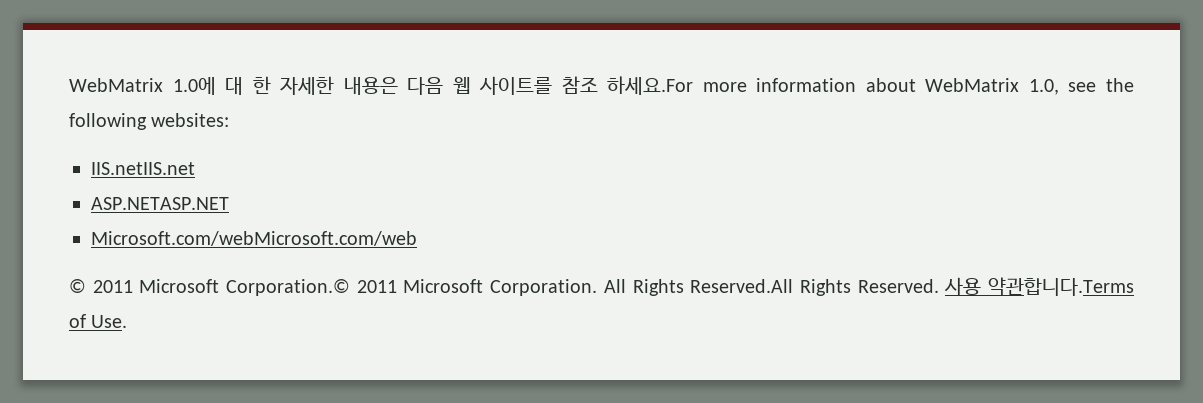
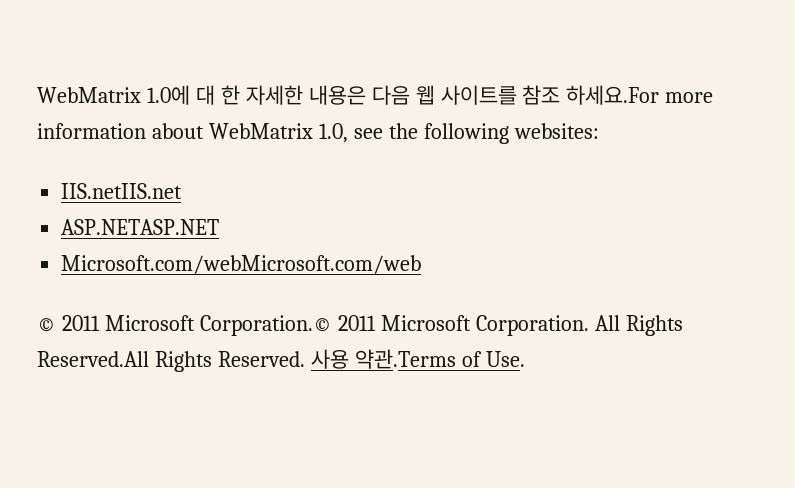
[988,277,1135,296] 약관합니다.Terms -> [354,349,456,369] 약관.Terms

